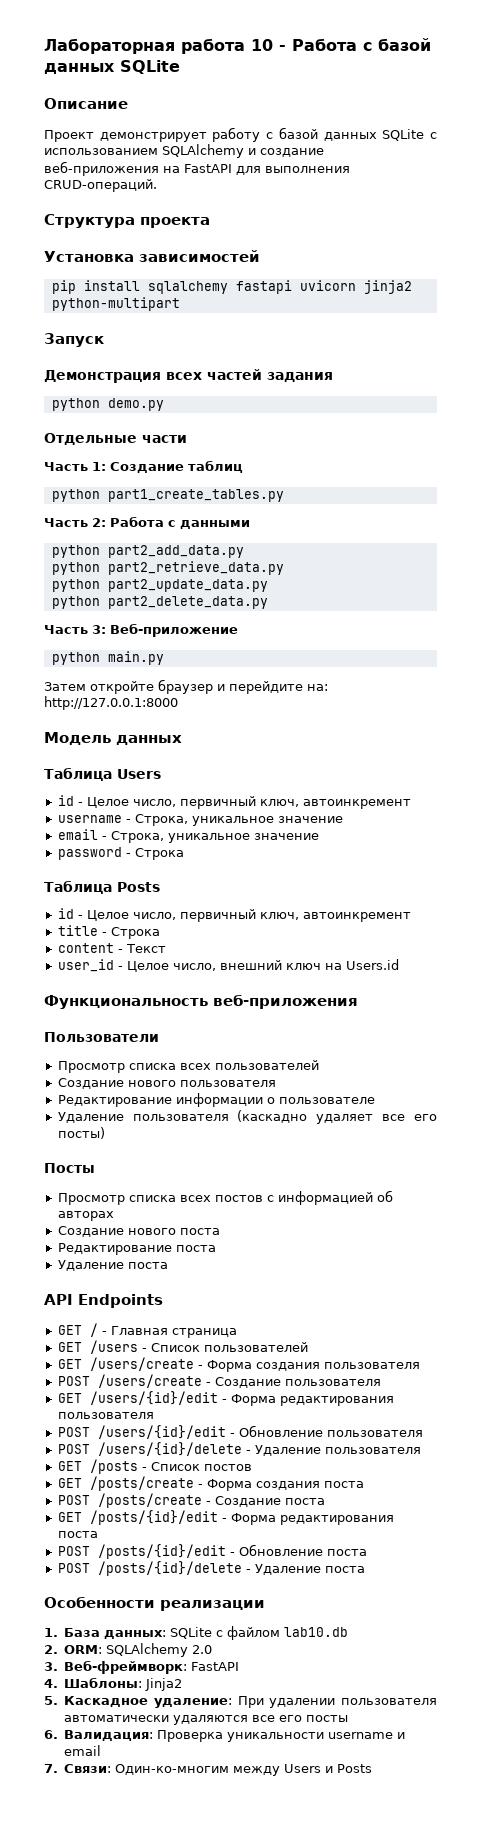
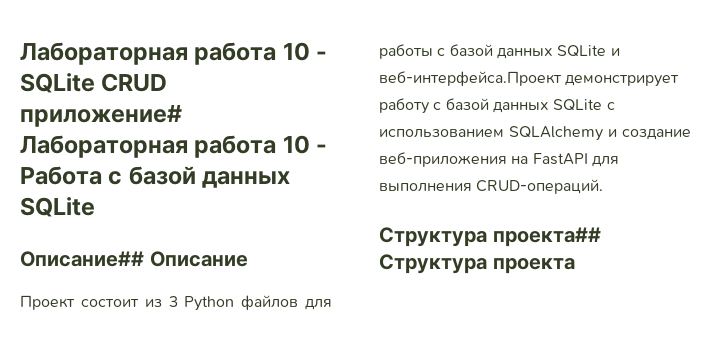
[44,38,286,54] Лабораторная работа 10 - -> [20,42,328,65] [20,73,168,93] [20,105,182,127] [20,135,328,158] Лабораторная работа 10 - SQLite CRUD приложение# Лабораторная работа 10 -
(180, 67) none -> [20,251,144,267] Описание##
(94, 136) none -> [80,295,332,311] [379,44,620,59] [379,71,562,86] состоит из 3 Python файлов для работы с базой данных SQLite и веб-интерфейса.Проект
(135, 221) none -> [492,227,601,247] [379,254,487,274] проекта## Структура
[44,250,260,262] [51,280,412,294] [51,297,180,311] [44,333,104,347] [44,369,333,383] [51,398,164,411] [44,433,187,445] [44,460,243,473] [51,489,284,502] [44,516,250,529] [51,545,244,558] [51,561,284,575] [51,579,268,592] [51,596,268,609] [44,623,238,637] [51,651,164,665] [44,679,328,694] [44,696,178,710] [44,732,182,745] [44,767,161,781] [57,795,411,809] [57,814,343,826] [57,829,319,843] [57,847,184,860] [44,880,160,894] [57,908,411,922] [57,925,160,939] [57,943,166,953] [57,959,399,972] [44,994,358,1009] [44,1032,159,1042] [57,1060,319,1073] [57,1078,276,1089] [57,1093,375,1107] [57,1110,438,1124] [57,1127,105,1139] [44,1163,95,1173] [57,1190,393,1205] [57,1211,114,1221] [57,1226,220,1237] [57,1243,216,1255] [57,1260,168,1271] [44,1294,163,1308] [57,1323,237,1338] [57,1340,308,1354] [57,1357,420,1372] [57,1374,381,1388] [57,1391,394,1406] [57,1412,154,1419] [57,1425,423,1439] [57,1442,421,1456] [57,1459,252,1474] [57,1476,364,1491] [57,1493,325,1508] [57,1510,394,1525] [57,1531,98,1538] [57,1544,367,1559] [57,1561,365,1576] [44,1596,265,1611] [44,1626,349,1640] [44,1643,213,1657] [44,1660,240,1674] [44,1677,183,1691] [44,1696,437,1708] [64,1715,349,1725] [44,1730,406,1742] [64,1745,102,1756] [44,1764,373,1776] // Установка зависимостей // pip install sqlalchemy fastapi uvicorn jinja2 python-multipart // Запуск // Демонстрация всех частей задания // python demo.py // Отдельные части // Часть 1: Создание таблиц // python part1_create_tables.py // Часть 2: Работа с данными // python part2_add_data.py // python part2_retrieve_data.py // python part2_update_data.py // python part2_delete_data.py // Часть 3: Веб-приложение // python main.py // Затем откройте браузер и перейдите на: http://127.0.0.1:8000 // Модель данных // Таблица Users // id - Целое число, первичный ключ, автоинкремент // username - Строка, уникальное значение // email - Строка, уникальное значение // password - Строка // Таблица Posts // id - Целое число, первичный ключ, автоинкремент // title - Строка // content - Текст // user_id - Целое число, внешний ключ на Users.id // Функциональность веб-приложения // Пользователи // Просмотр списка всех пользователей // Создание нового пользователя // Редактирование информации о пользователе // Удаление пользователя (каскадно удаляет все его посты) // Посты // Просмотр списка всех постов с информацией об авторах // Создание нового поста // Редактирование поста // Удаление поста // API Endpoints // GET / - Главная страница // GET /users - Список пользователей // GET /users/create - Форма создания пользователя // POST /users/create - Создание пользователя // GET /users/{id}/edit - Форма редактирования пользователя // POST /users/{id}/edit - Обновление пользователя // POST /users/{id}/delete - Удаление пользователя // GET /posts - Список постов // GET /posts/create - Форма создания поста // POST /posts/create - Создание поста // GET /posts/{id}/edit - Форма редактирования поста // POST /posts/{id}/edit - Обновление поста // POST /posts/{id}/delete - Удаление поста // Особенности реализации // 1. База данных: SQLite с файлом lab10.db // 2. ORM: SQLAlchemy 2.0 // 3. Веб-фреймворк: FastAPI // 4. Шаблоны: Jinja2 // 5. Каскадное удаление: При удалении пользователя автоматически удаляются все его посты // 6. Валидация: Проверка уникальности username и email // 7. Связи: Один-ко-многим между Users и Posts -> (575, 266) none

